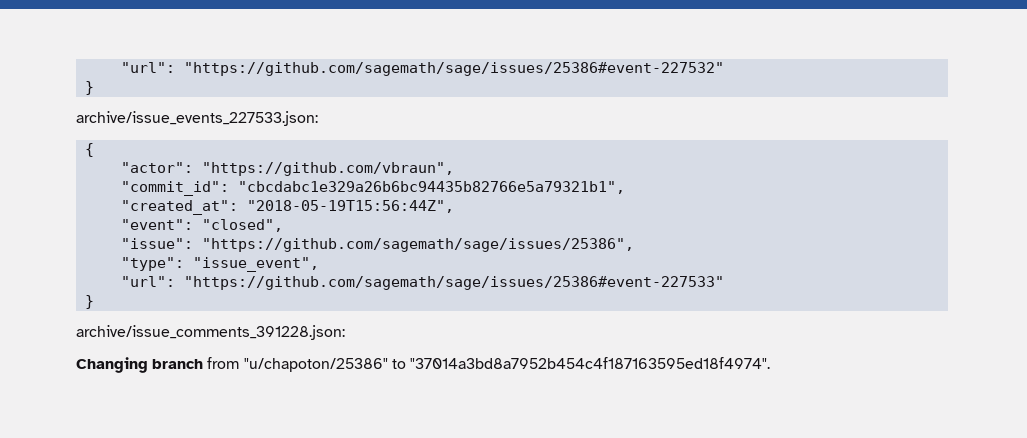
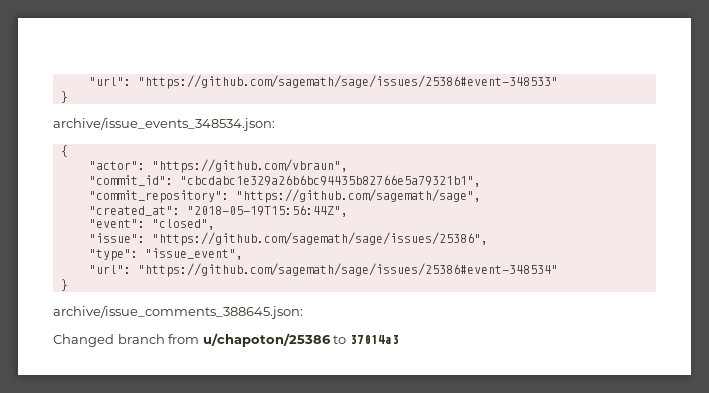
[121,62,725,76] [85,81,95,95] [76,111,318,126] "url": "https://github.com/sagemath/sage/issues/25386#event-227532" // } // archive/issue_events_227533.json: -> [88,75,558,89] [60,91,68,103] [53,117,275,131] "url": "https://github.com/sagemath/sage/issues/25386#event-348533" // } // archive/issue_events_348534.json:
(626, 187) none -> [88,189,481,203] // "commit_repository": "https://github.com/sagemath/sage",
[184,276,725,290] [85,295,95,309] [76,325,345,340] [76,357,770,373] "https://github.com/sagemath/sage/issues/25386#event-227533" // } // archive/issue_comments_391228.json: // Changing branch from "u/chapoton/25386" to "37014a3bd8a7952b454c4f187163595ed18f4974". -> [137,263,558,277] [60,279,68,291] [53,305,303,319] [53,333,399,347] "https://github.com/sagemath/sage/issues/25386#event-348534" // } // archive/issue_comments_388645.json: // Changed branch from u/chapoton/25386 to 37014a3

